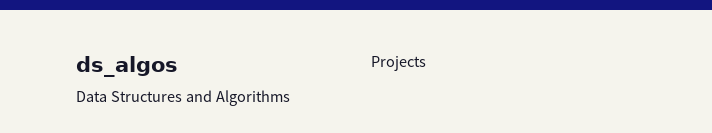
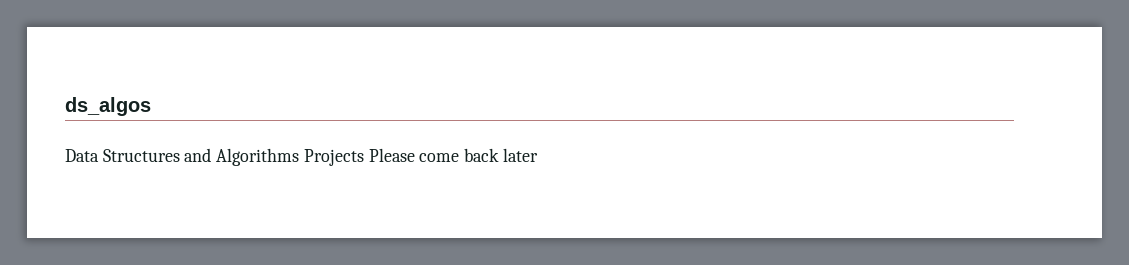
(426, 63) none -> [368,148,538,162] Please come back later

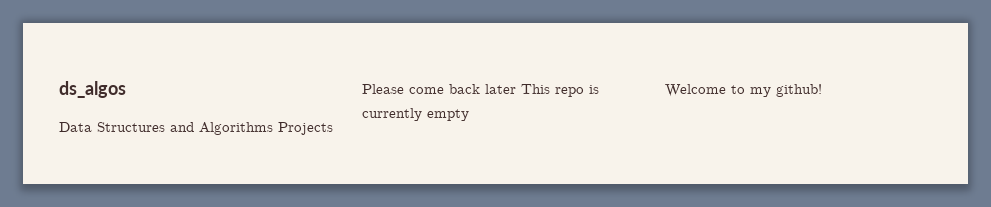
(538, 155) none -> [521,84,599,97] [362,108,469,121] [665,84,822,97] This repo is currently empty // Welcome to my github!

